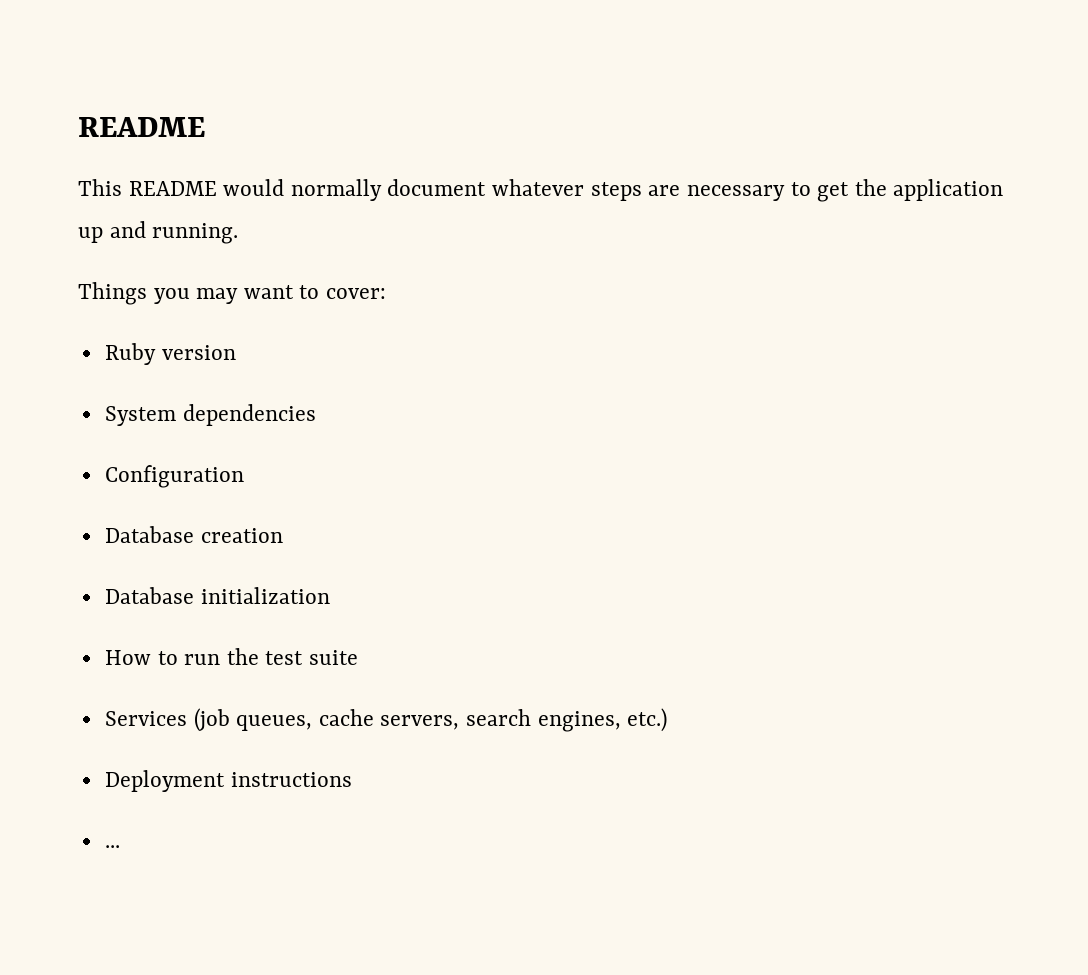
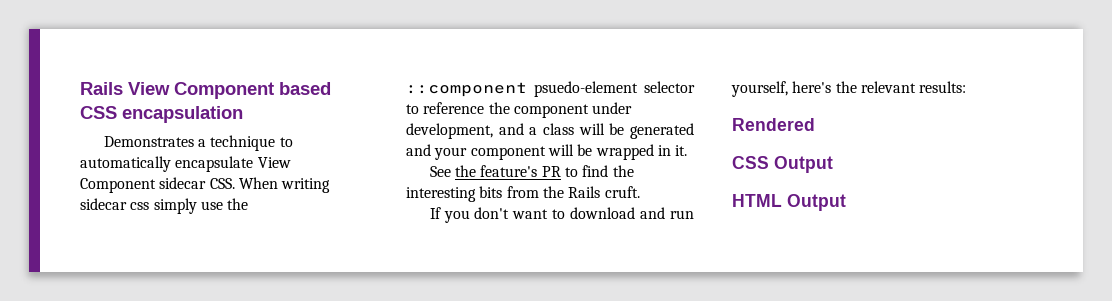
[78,117,205,137] [78,179,1004,202] [78,221,239,244] [78,282,387,305] [104,343,236,365] [104,404,316,426] [104,465,244,488] [104,526,283,543] [104,587,330,604] [104,648,359,665] [104,708,668,732] [104,770,352,792] [104,845,120,848] README // This README would normally document whatever steps are necessary to get the application up and running. // Things you may want to cover: // Ruby version // System dependencies // Configuration // Database creation // Database initialization // How to run the test suite // Services (job queues, cache servers, search engines, etc.) // Deployment instructions // ... -> [80,82,331,99] [80,106,243,123] [103,135,293,151] [80,156,291,172] [80,177,331,193] [80,198,249,214] [406,81,695,97] [406,102,633,118] [406,123,694,139] [406,144,688,160] [429,165,634,177] [406,186,640,202] [429,207,694,223] [731,81,967,97] [732,118,815,131] [732,156,833,173] [732,194,846,211] Rails View Component based CSS encapsulation // Demonstrates a technique to automatically encapsulate View Component sidecar CSS. When writing sidecar css simply use the ::component psuedo-element selector to reference the component under development, and a class will be generated and your component will be wrapped in it. // See the feature's PR to find the interesting bits from the Rails cruft. // If you don't want to download and run yourself, here's the relevant results: // Rendered // CSS Output // HTML Output

